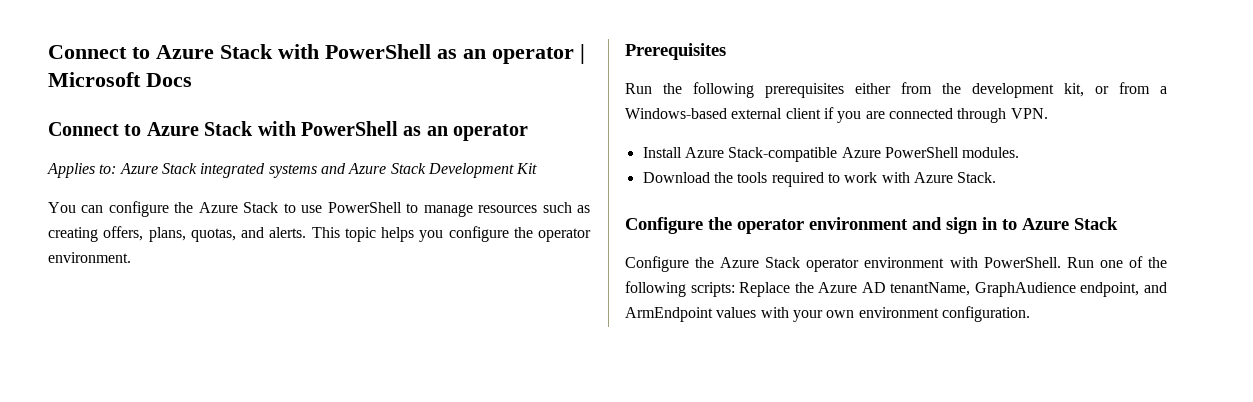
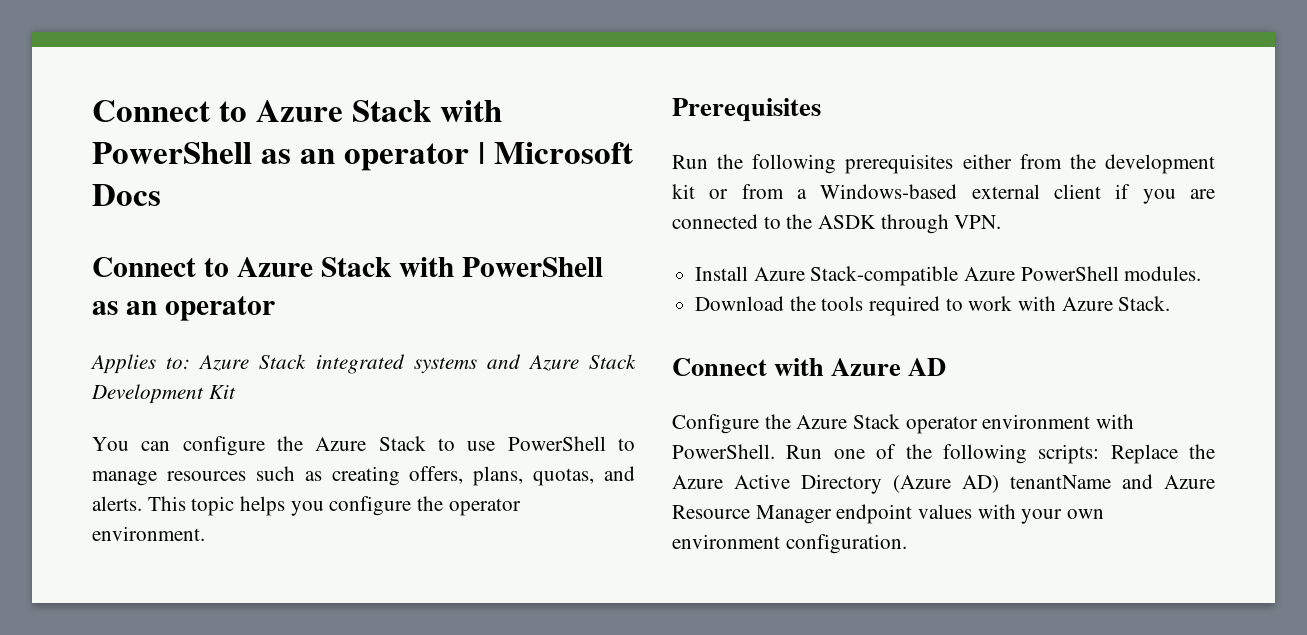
[1064,83,1084,97] kit, -> [672,184,695,199] kit
(953, 113) none -> [763,214,877,229] to the ASDK
[625,217,1118,234] Configure the operator environment and sign in to Azure Stack -> [672,358,947,376] Connect with Azure AD
[861,282,1167,297] [625,307,713,322] AD tenantName, GraphAudience endpoint, and ArmEndpoint -> [734,474,1215,494] [672,504,913,524] Active Directory (Azure AD) tenantName and Azure Resource Manager endpoint

